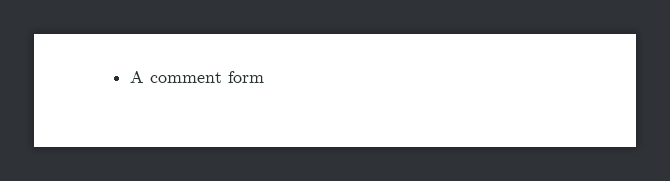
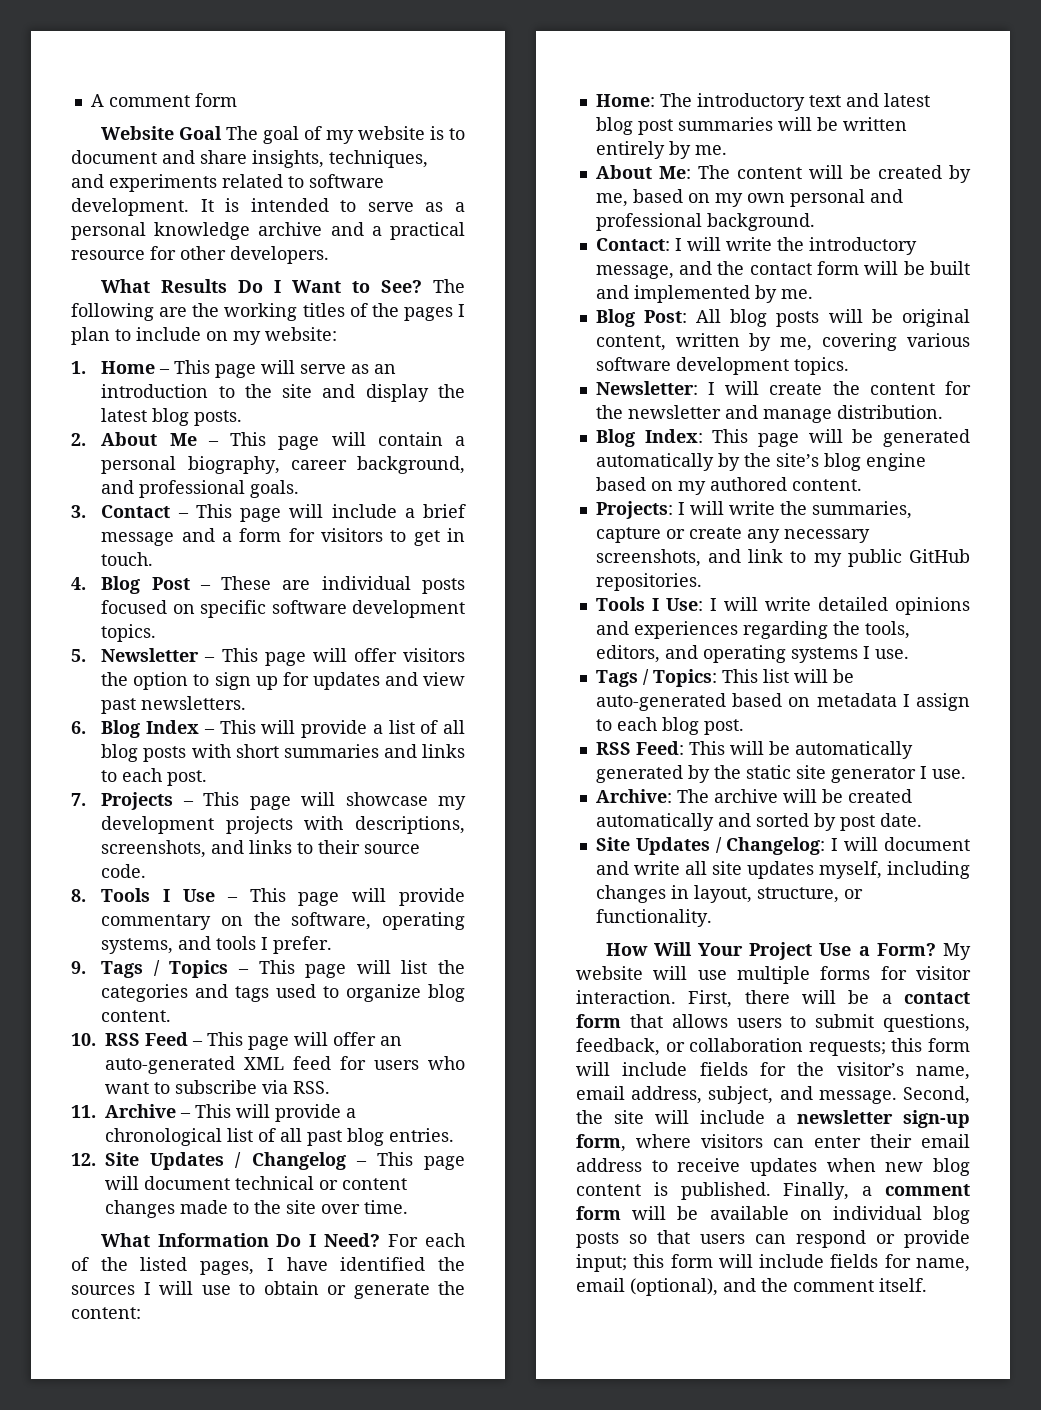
(265, 77) none -> [100,126,466,144] [71,150,428,168] [71,174,384,192] [71,198,465,216] [71,222,465,240] [71,246,329,264] [100,279,465,293] [71,303,465,321] [71,327,337,345] [71,360,397,378] [101,384,465,402] [101,408,243,426] [71,432,465,450] [101,456,465,474] [101,480,300,498] [71,504,466,522] [101,528,466,546] [101,552,154,566] [71,576,465,594] [101,600,465,618] [101,624,157,642] [71,648,465,666] [101,672,466,690] [101,696,247,714] [71,720,466,738] [101,744,466,762] [101,768,208,786] [71,792,466,810] [101,816,466,834] [101,840,421,858] [101,864,147,878] [71,888,465,906] [101,912,465,930] [101,936,333,954] [71,960,466,978] [101,984,465,1002] [101,1010,172,1022] [71,1032,402,1050] [105,1056,465,1074] [105,1080,330,1094] [71,1104,356,1122] [105,1128,454,1146] [71,1152,466,1170] [105,1176,407,1190] [105,1200,408,1218] [100,1233,465,1247] [71,1257,465,1275] [71,1281,465,1299] [71,1307,141,1319] [595,93,930,111] [595,117,907,135] [595,141,727,159] [595,165,971,183] [595,189,903,207] [595,213,815,231] [595,237,917,255] [595,261,970,279] [595,285,813,303] [595,309,970,327] [595,333,970,351] [595,357,849,375] [595,381,971,395] [595,405,943,423] [595,429,970,447] [595,453,926,471] [595,477,862,495] [595,501,912,519] [595,527,870,543] [595,549,970,567] [595,573,702,591] [595,597,970,615] [595,621,910,639] [595,645,909,663] [595,669,854,687] [595,693,970,711] [595,717,744,735] [595,741,913,759] [595,765,966,783] [595,789,912,803] [595,813,922,831] [595,837,970,855] [595,861,970,879] [595,885,863,903] [595,909,712,927] [605,942,971,960] [576,966,971,984] [576,990,970,1008] [576,1014,970,1032] [576,1038,970,1056] [576,1062,970,1080] [576,1086,970,1104] [576,1110,970,1128] [576,1134,970,1152] [576,1158,970,1176] [576,1182,970,1200] [576,1206,970,1224] [576,1230,970,1248] [576,1254,970,1272] [576,1278,927,1296] // Website Goal The goal of my website is to document and share insights, techniques, and experiments related to software development. It is intended to serve as a personal knowledge archive and a practical resource for other developers. // What Results Do I Want to See? The following are the working titles of the pages I plan to include on my website: // 1. Home – This page will serve as an introduction to the site and display the latest blog posts. // 2. About Me – This page will contain a personal biography, career background, and professional goals. // 3. Contact – This page will include a brief message and a form for visitors to get in touch. // 4. Blog Post – These are individual posts focused on specific software development topics. // 5. Newsletter – This page will offer visitors the option to sign up for updates and view past newsletters. // 6. Blog Index – This will provide a list of all blog posts with short summaries and links to each post. // 7. Projects – This page will showcase my development projects with descriptions, screenshots, and links to their source code. // 8. Tools I Use – This page will provide commentary on the software, operating systems, and tools I prefer. // 9. Tags / Topics – This page will list the categories and tags used to organize blog content. // 10. RSS Feed – This page will offer an auto-generated XML feed for users who want to subscribe via RSS. // 11. Archive – This will provide a chronological list of all past blog entries. // 12. Site Updates / Changelog – This page will document technical or content changes made to the site over time. // What Information Do I Need? For each of the listed pages, I have identified the sources I will use to obtain or generate the content: // Home: The introductory text and latest blog post summaries will be written entirely by me. // About Me: The content will be created by me, based on my own personal and professional background. // Contact: I will write the introductory message, and the contact form will be built and implemented by me. // Blog Post: All blog posts will be original content, written by me, covering various software development topics. // Newsletter: I will create the content for the newsletter and manage distribution. // Blog Index: This page will be generated automatically by the site’s blog engine based on my authored content. // Projects: I will write the summaries, capture or create any necessary screenshots, and link to my public GitHub repositories. // Tools I Use: I will write detailed opinions and experiences regarding the tools, editors, and operating systems I use. // Tags / Topics: This list will be auto-generated based on metadata I assign to each blog post. // RSS Feed: This will be automatically generated by the static site generator I use. // Archive: The archive will be created automatically and sorted by post date. // Site Updates / Changelog: I will document and write all site updates myself, including changes in layout, structure, or functionality. // How Will Your Project Use a Form? My website will use multiple forms for visitor interaction. First, there will be a contact form that allows users to submit questions, feedback, or collaboration requests; this form will include fields for the visitor’s name, email address, subject, and message. Second, the site will include a newsletter sign-up form, where visitors can enter their email address to receive updates when new blog content is published. Finally, a comment form will be available on individual blog posts so that users can respond or provide input; this form will include fields for name, email (optional), and the comment itself.

